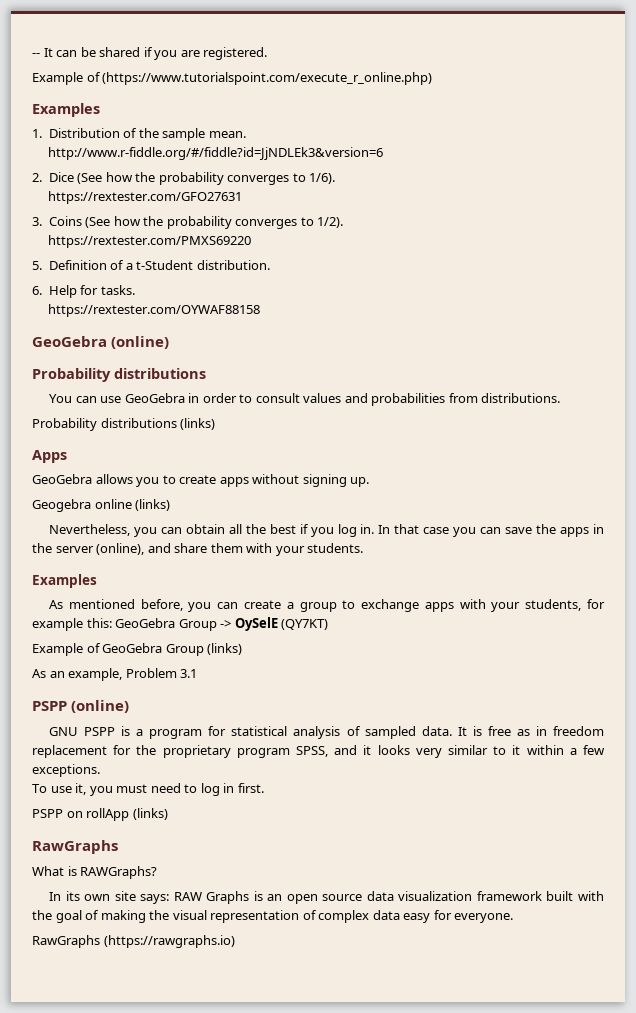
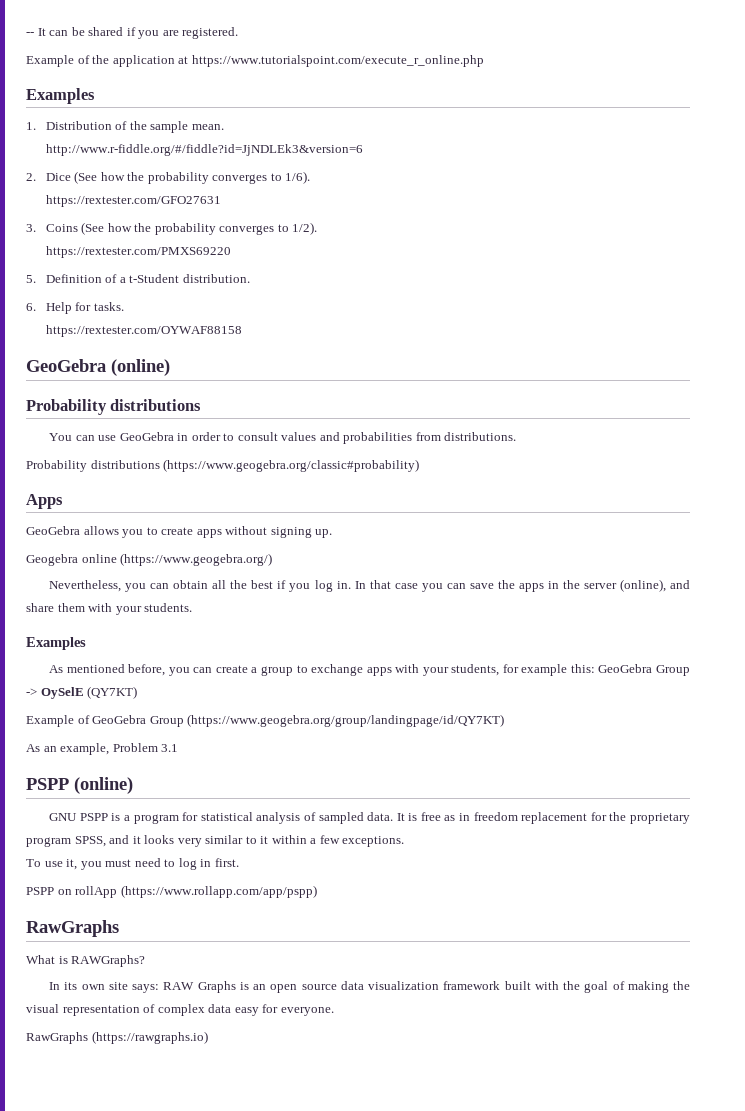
[102,72,433,85] (https://www.tutorialspoint.com/execute_r_online.php) -> [92,55,484,67] the application at https://www.tutorialspoint.com/execute_r_online.php
[180,418,216,430] (links) -> [163,459,420,472] (https://www.geogebra.org/classic#probability)
[135,499,171,511] (links) -> [120,553,273,566] (https://www.geogebra.org/)
[207,643,243,655] (links) -> [187,714,505,727] (https://www.geogebra.org/group/landingpage/id/QY7KT)
[132,808,168,820] (links) -> [120,885,317,898] (https://www.rollapp.com/app/pspp)

